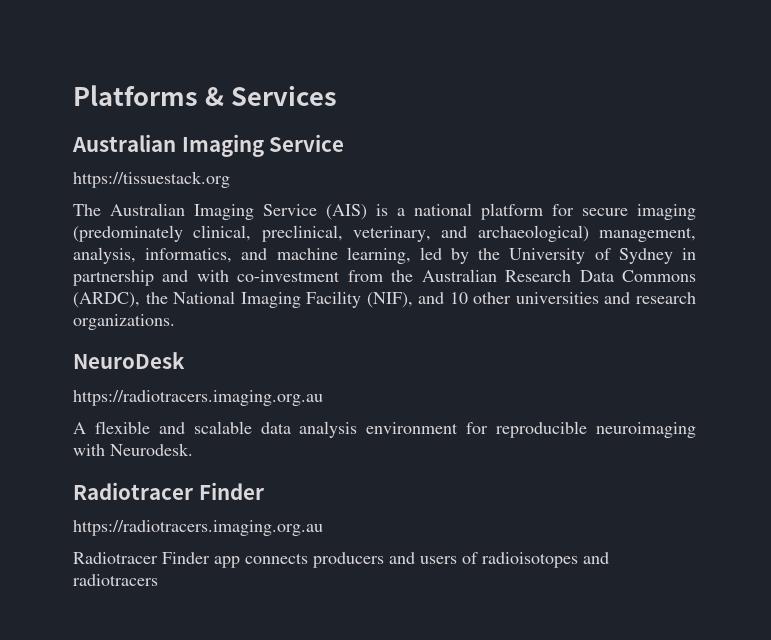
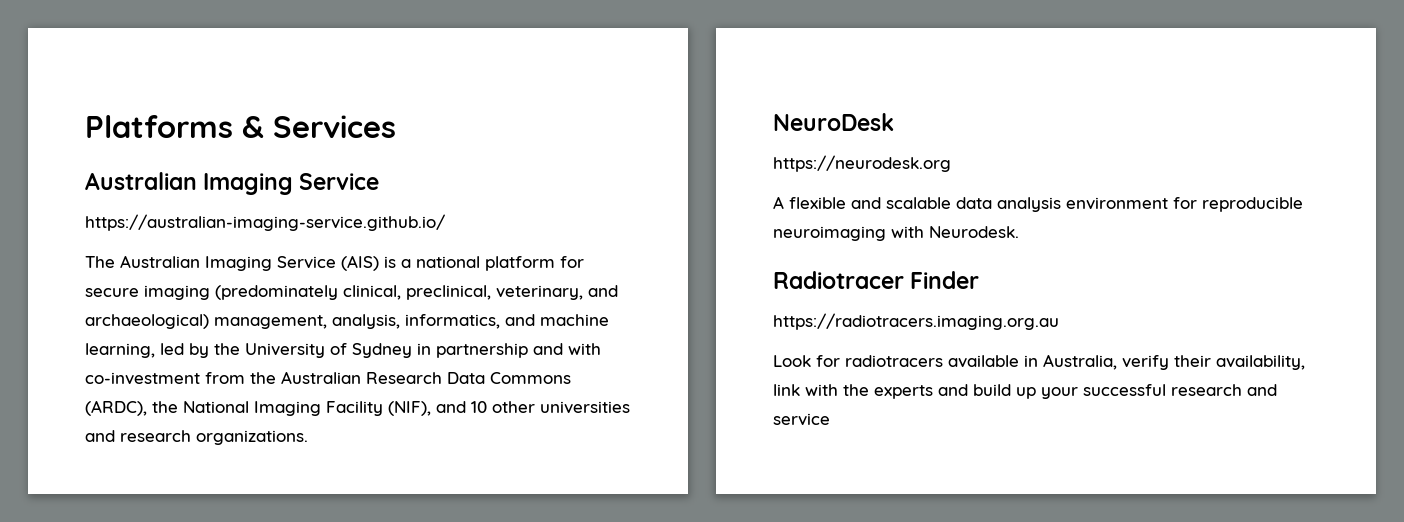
[73,171,230,188] https://tissuestack.org -> [85,214,445,231] https://australian-imaging-service.github.io/
[73,390,323,406] https://radiotracers.imaging.org.au -> [773,155,951,172] https://neurodesk.org
[73,552,609,568] [73,574,158,586] Radiotracer Finder app connects producers and users of radioisotopes and radiotracers -> [773,354,1305,370] [773,384,1277,399] [773,413,830,426] Look for radiotracers available in Australia, verify their availability, link with the experts and build up your successful research and service

